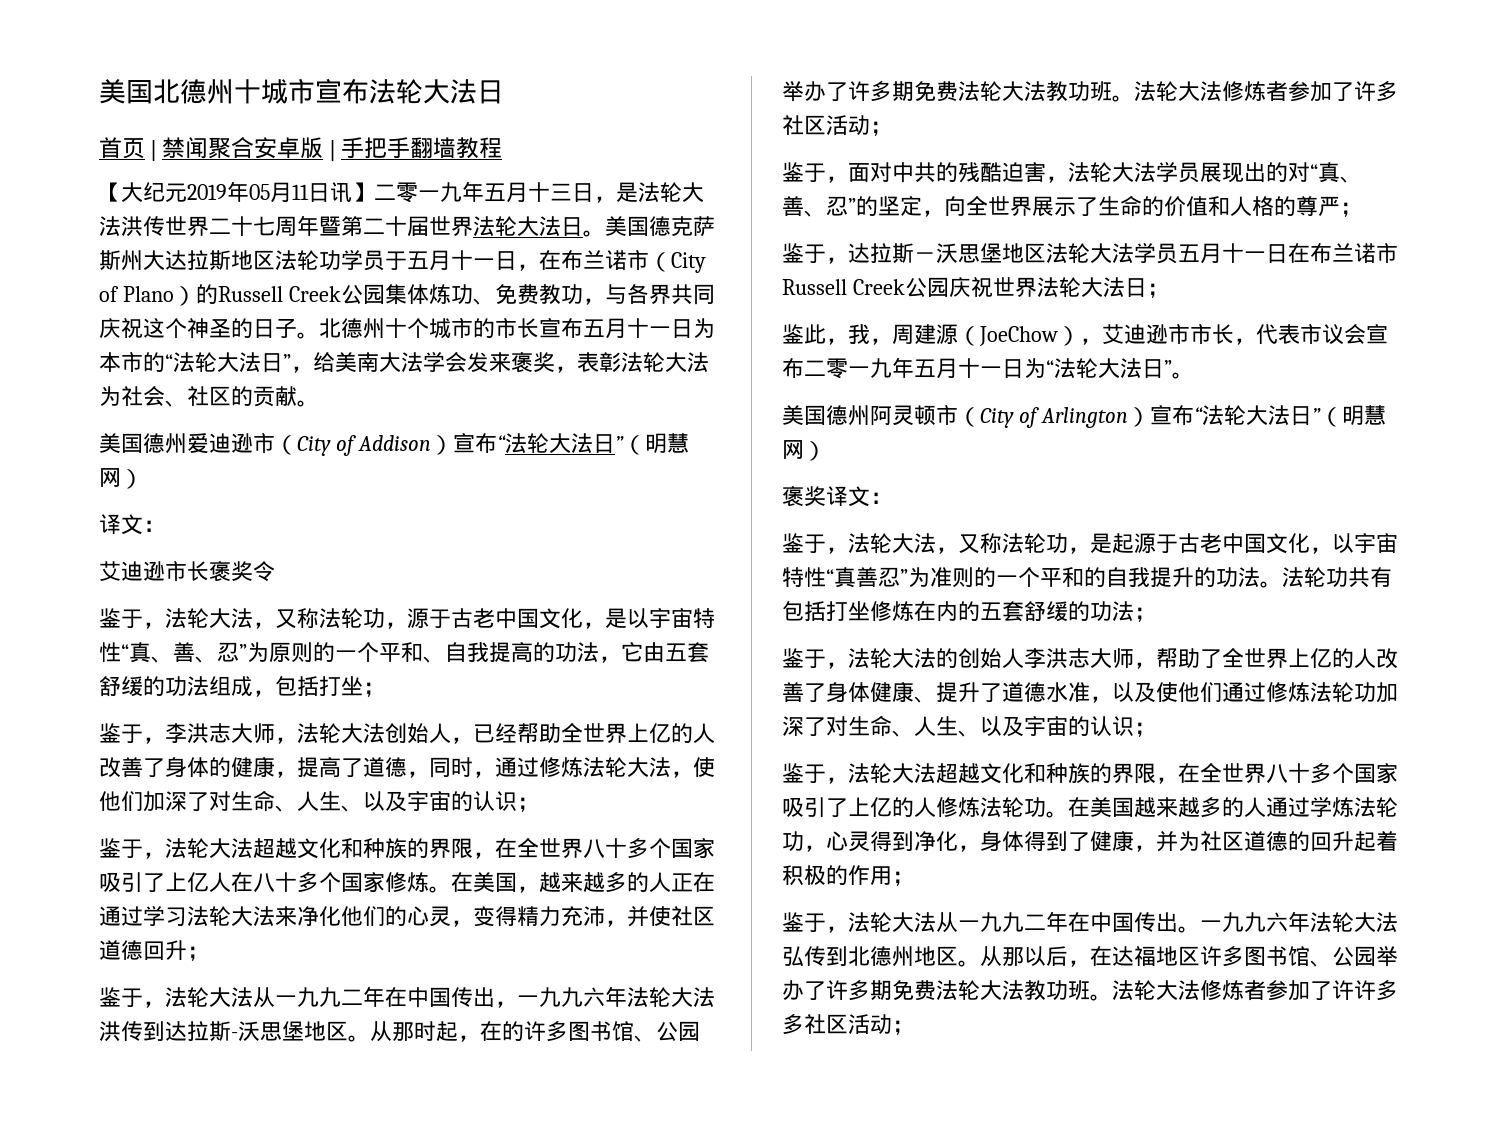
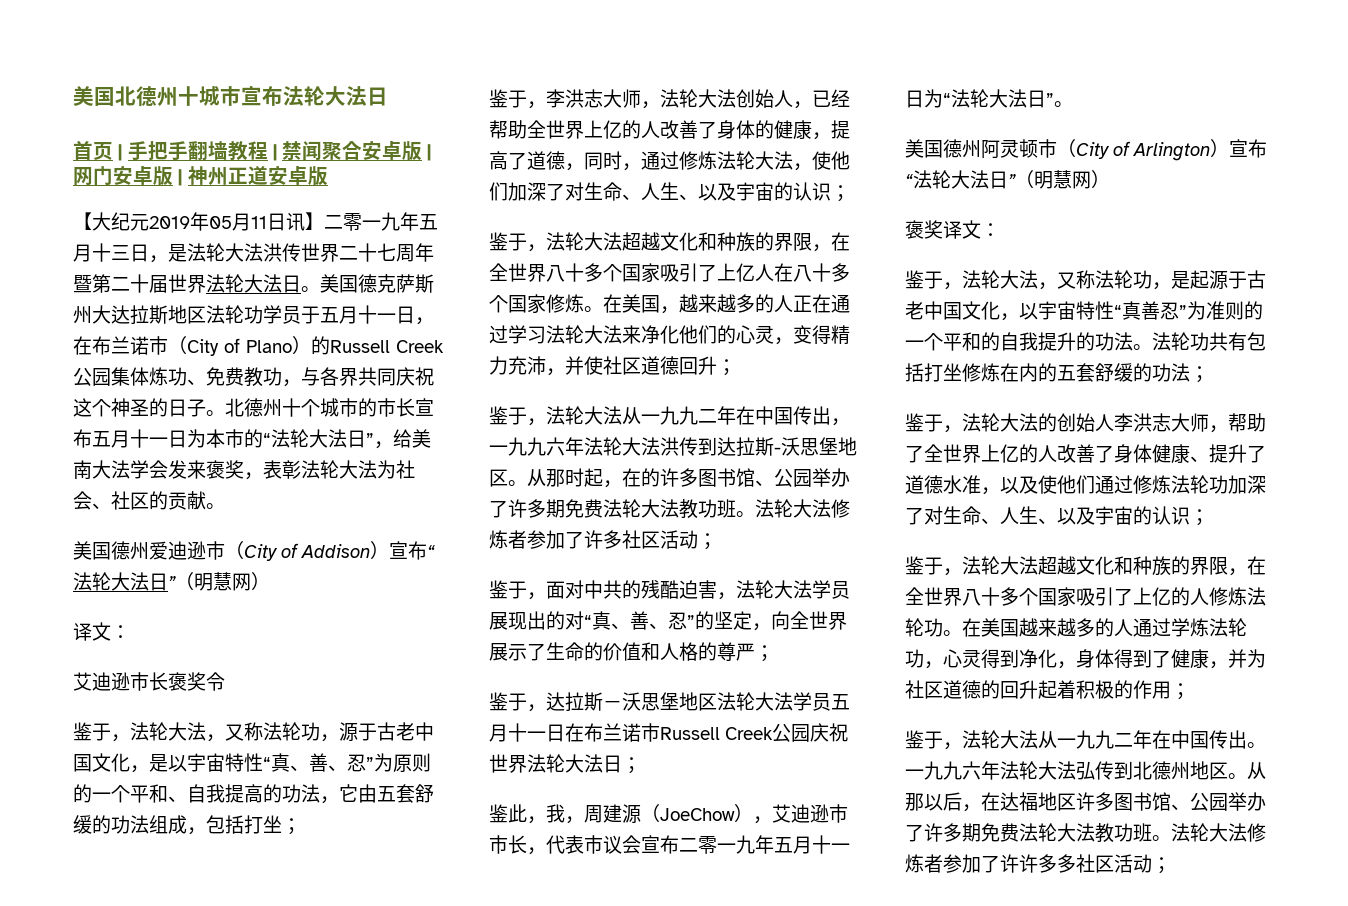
(157, 150) none -> [127,141,277,161] 手把手翻墙教程 |
[340,137,502,159] 手把手翻墙教程 -> [73,165,328,186] 网门安卓版 | 神州正道安卓版

